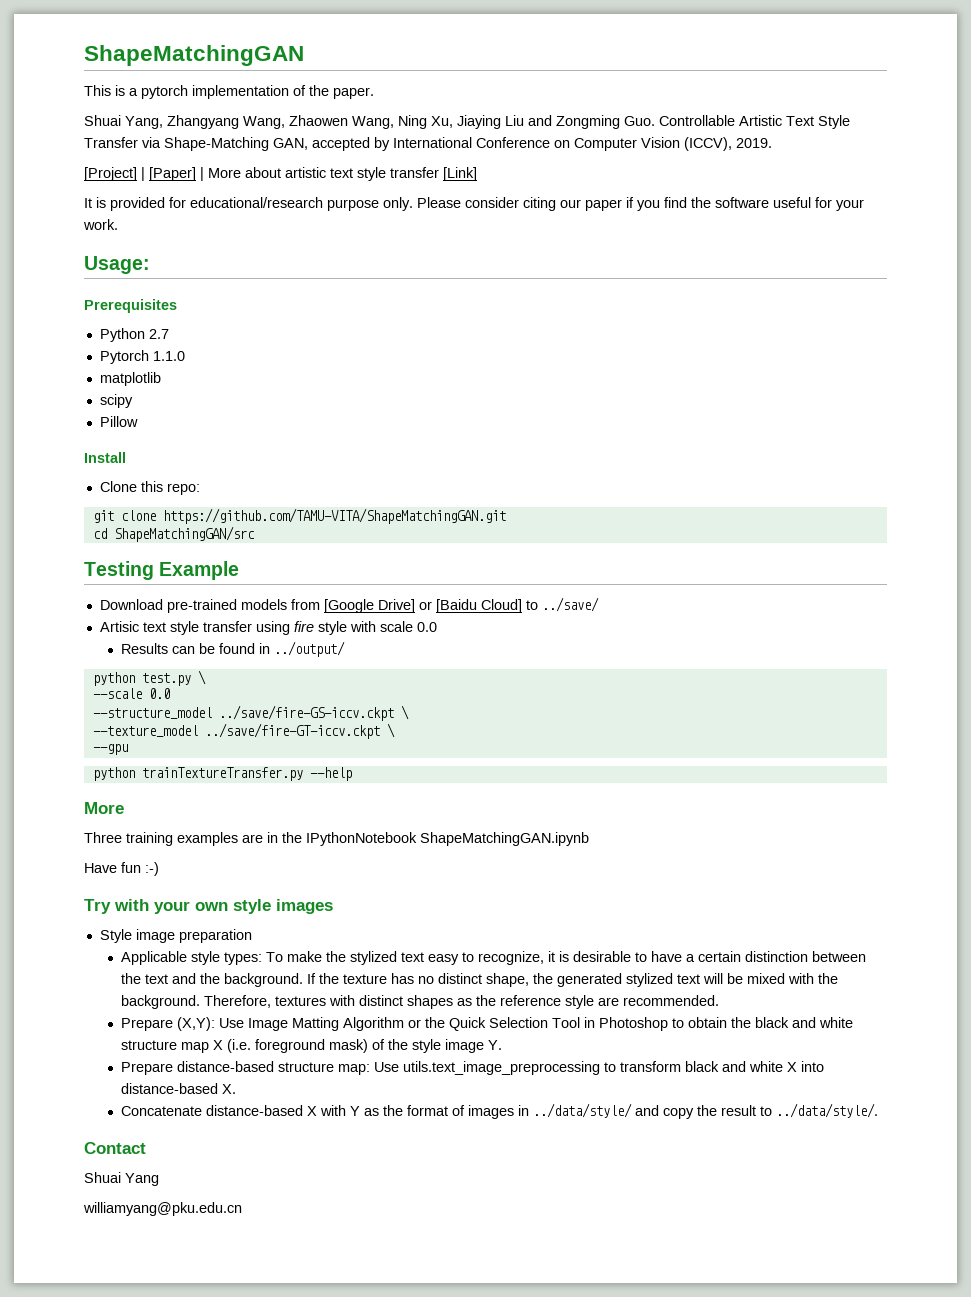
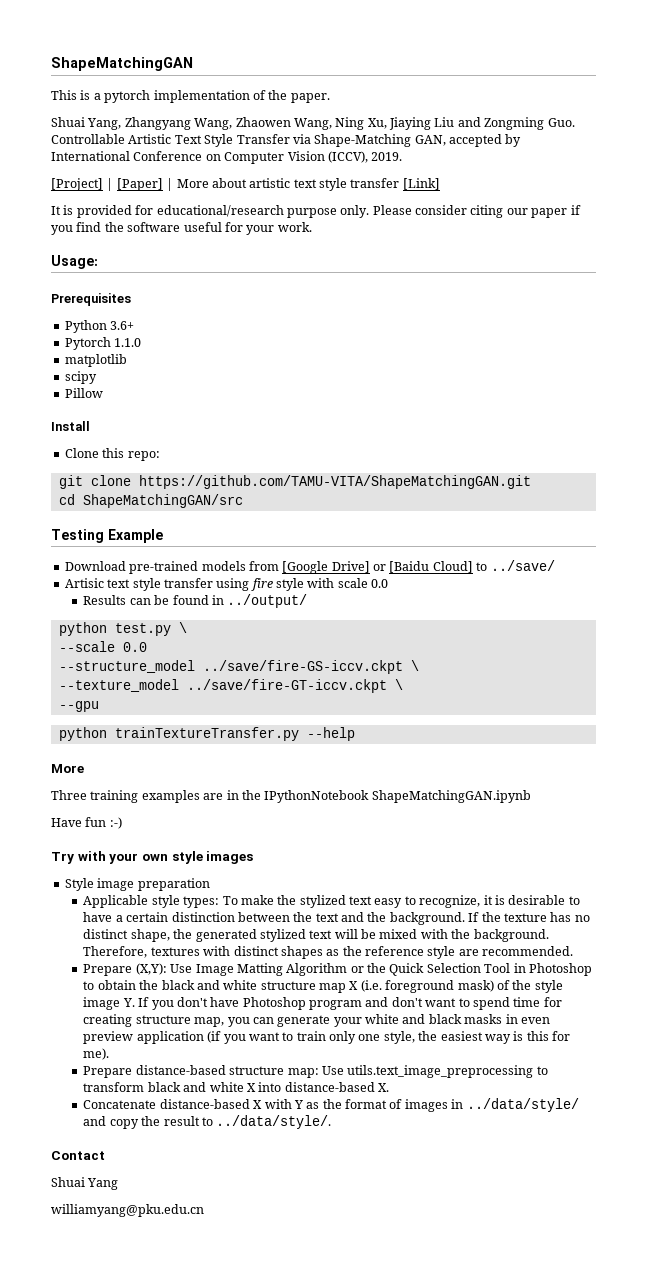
[148,329,169,339] 2.7 -> [110,321,135,330] 3.6+
(502, 1045) none -> [138,997,562,1010] [83,1014,550,1027] [83,1031,571,1044] [83,1048,110,1060] If you don't have Photoshop program and don't want to spend time for creating structure map, you can generate your white and black masks in even preview application (if you want to train only one style, the easiest way is this for me).

